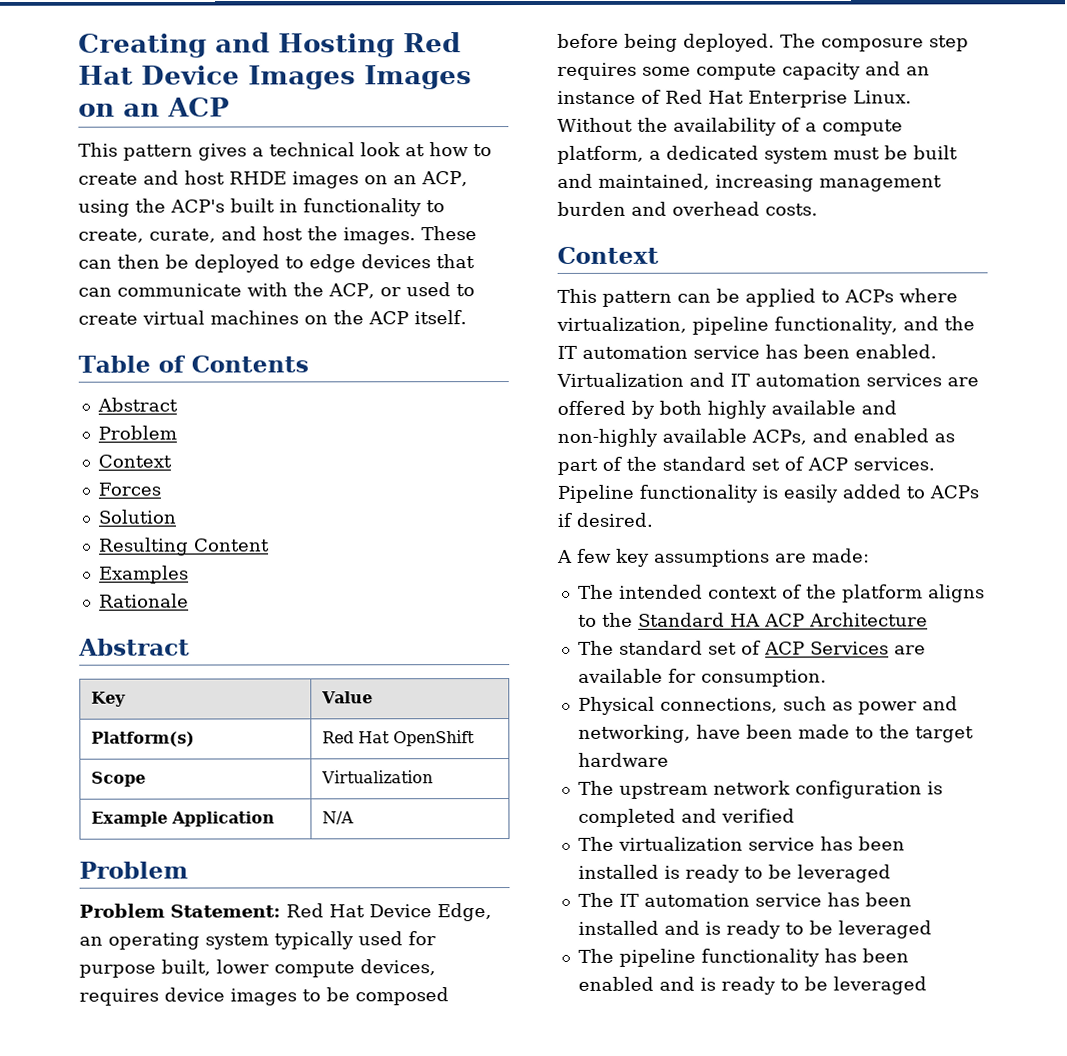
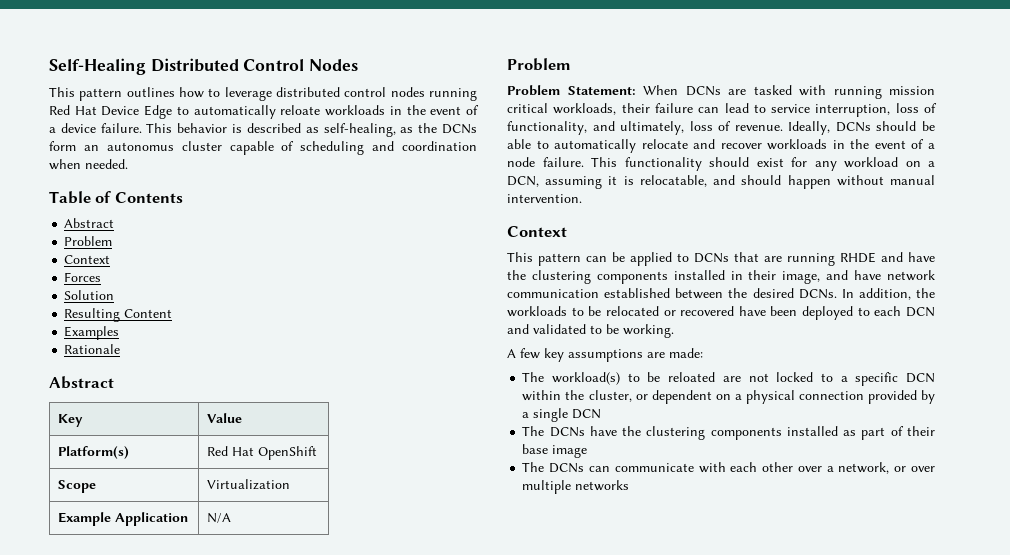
[78,32,461,58] [78,65,472,90] [78,97,230,117] [78,142,492,161] [78,170,468,189] [78,198,445,217] [78,226,477,245] [78,254,475,273] [78,282,475,299] [78,310,467,325] Creating and Hosting Red Hat Device Images Images on an ACP // This pattern gives a technical look at how to create and host RHDE images on an ACP, using the ACP's built in functionality to create, curate, and host the images. These can then be deployed to edge devices that can communicate with the ACP, or used to create virtual machines on the ACP itself. -> [49,58,359,75] [49,87,477,101] [49,105,480,119] [49,123,477,137] [49,141,477,155] [49,159,128,170] Self-Healing Distributed Control Nodes // This pattern outlines how to leverage distributed control nodes running Red Hat Device Edge to automatically reloate workloads in the event of a device failure. This behavior is described as self-healing, as the DCNs form an autonomus cluster capable of scheduling and coordination when needed.
[286,903,492,922] [79,931,436,950] [79,959,436,978] [79,987,449,1006] [557,33,969,52] [557,61,930,80] [557,89,912,108] [557,117,903,136] [557,145,958,164] [557,173,942,192] [557,201,818,216] Red Hat Device Edge, an operating system typically used for purpose built, lower compute devices, requires device images to be composed before being deployed. The composure step requires some compute capacity and an instance of Red Hat Enterprise Linux. Without the availability of a compute platform, a dedicated system must be built and maintained, increasing management burden and overhead costs. -> [643,85,935,99] [507,103,938,117] [507,121,935,135] [507,139,935,153] [507,157,935,171] [507,175,935,189] [507,194,582,203] When DCNs are tasked with running mission critical workloads, their failure can lead to service interruption, loss of functionality, and ultimately, loss of revenue. Ideally, DCNs should be able to automatically relocate and recover workloads in the event of a node failure. This functionality should exist for any workload on a DCN, assuming it is relocatable, and should happen without manual intervention.
[844,288,958,303] [556,316,975,335] [557,344,937,359] [556,372,979,387] [557,400,897,419] [557,428,955,447] [557,456,935,475] [557,484,979,503] [557,512,653,527] ACPs where virtualization, pipeline functionality, and the IT automation service has been enabled. Virtualization and IT automation services are offered by both highly available and non-highly available ACPs, and enabled as part of the standard set of ACP services. Pipeline functionality is easily added to ACPs if desired. -> [694,252,935,266] [507,270,936,284] [507,288,935,300] [507,306,935,320] [507,324,674,338] DCNs that are running RHDE and have the clustering components installed in their image, and have network communication established between the desired DCNs. In addition, the workloads to be relocated or recovered have been deployed to each DCN and validated to be working.
[618,584,985,603] [577,612,928,627] [577,640,926,655] [577,668,827,687] [577,696,958,715] [577,724,974,743] [577,752,669,767] [577,780,943,799] [577,808,795,827] [577,836,905,851] [577,864,891,883] [577,892,912,907] [577,920,932,939] [577,948,909,967] [577,976,927,995] intended context of the platform aligns to the Standard HA ACP Architecture // The standard set of ACP Services are available for consumption. // Physical connections, such as power and networking, have been made to the target hardware // The upstream network configuration is completed and verified // The virtualization service has been installed is ready to be leveraged // The IT automation service has been installed and is ready to be leveraged // The pipeline functionality has been enabled and is ready to be leveraged -> [552,372,935,386] [522,390,935,404] [522,408,602,422] [522,426,935,440] [522,444,588,458] [522,462,936,474] [522,480,630,494] workload(s) to be reloated are not locked to a specific DCN within the cluster, or dependent on a physical connection provided by a single DCN // The DCNs have the clustering components installed as part of their base image // The DCNs can communicate with each other over a network, or over multiple networks

